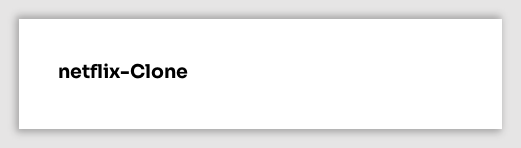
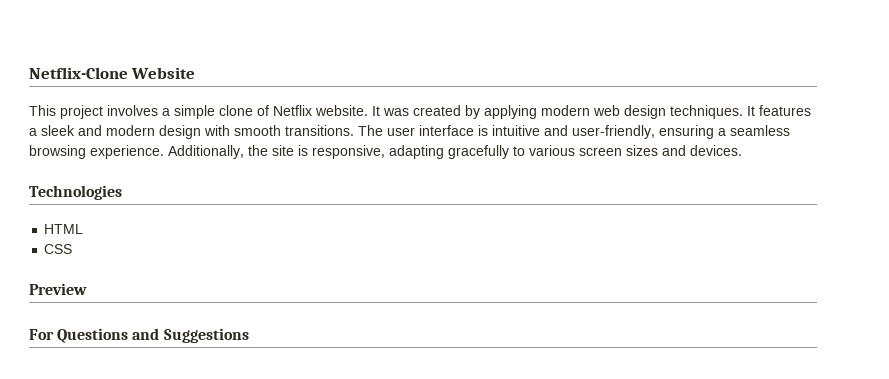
[58,63,188,79] netflix-Clone -> [29,67,196,79] [29,105,811,119] [29,125,790,139] [29,145,742,159] [29,185,122,200] [44,224,84,234] [44,244,73,254] [29,283,87,295] [29,328,249,343] Netflix-Clone Website // This project involves a simple clone of Netflix website. It was created by applying modern web design techniques. It features a sleek and modern design with smooth transitions. The user interface is intuitive and user-friendly, ensuring a seamless browsing experience. Additionally, the site is responsive, adapting gracefully to various screen sizes and devices. // Technologies // HTML // CSS // Preview // For Questions and Suggestions

